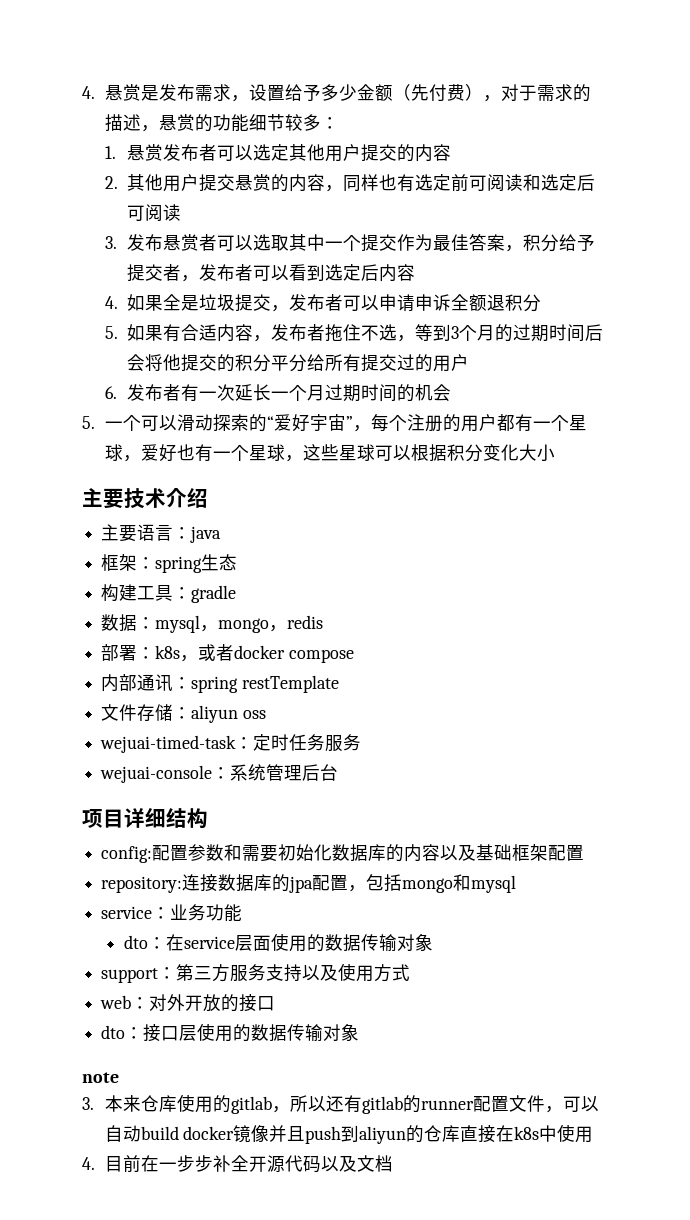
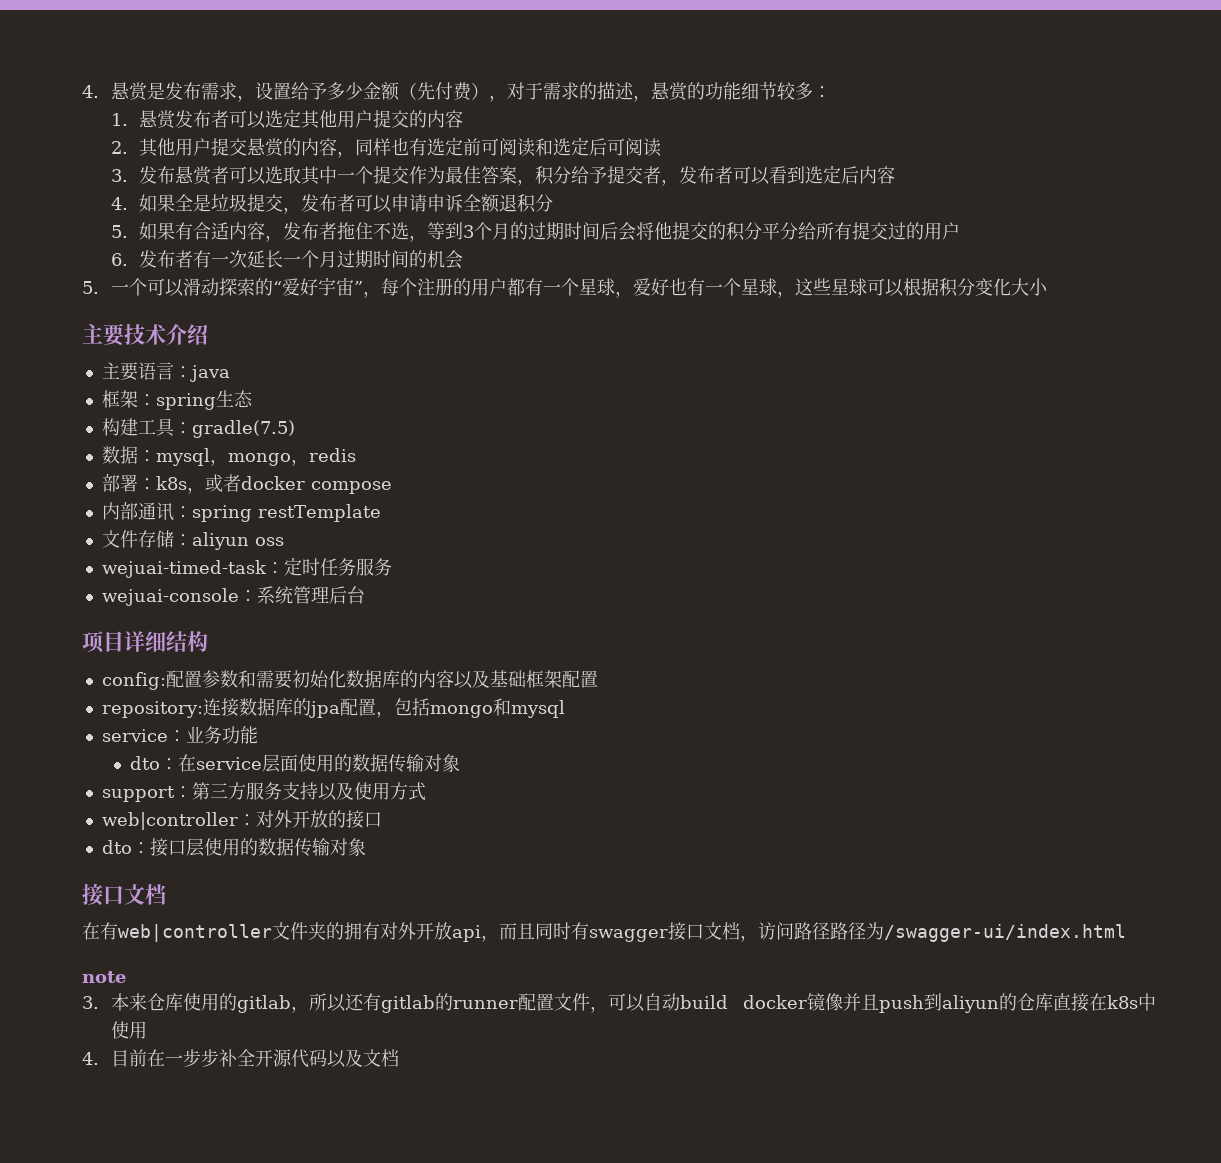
[191,585,237,603] gradle -> [191,420,295,438] gradle(7.5)
[100,995,132,1009] web -> [101,812,238,830] web|controller
(360, 1032) none -> [82,883,166,906] [82,922,1126,942] // 接口文档 // 在有web|controller文件夹的拥有对外开放api，而且同时有swagger接口文档，访问路径路径为/swagger-ui/index.html

